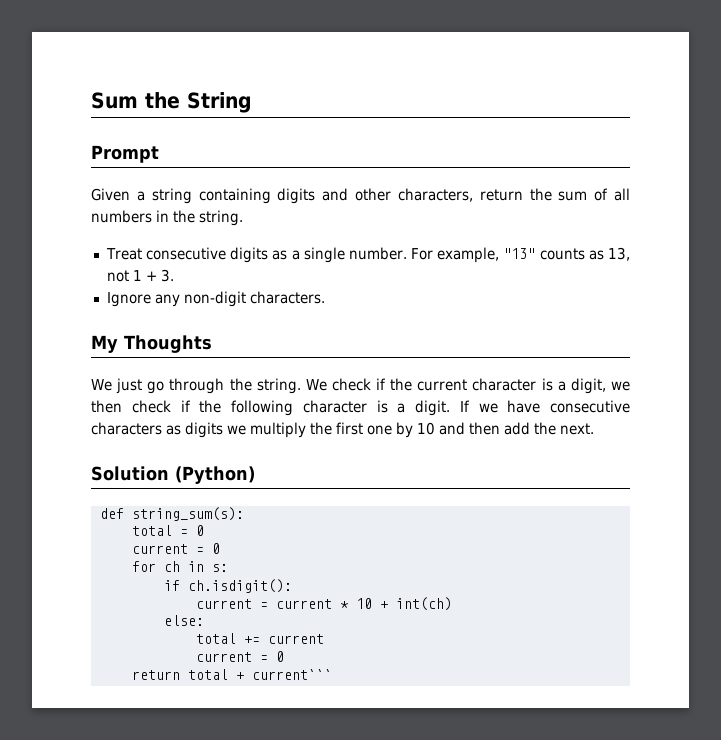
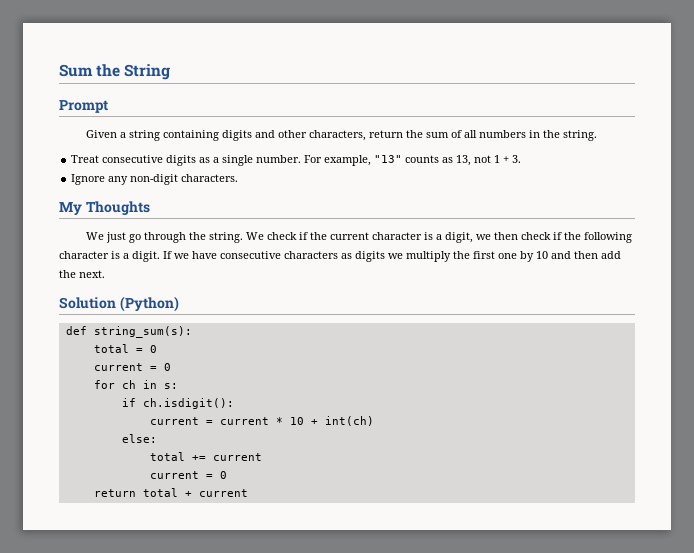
[251,669,332,680] current``` -> [198,489,248,497] current

